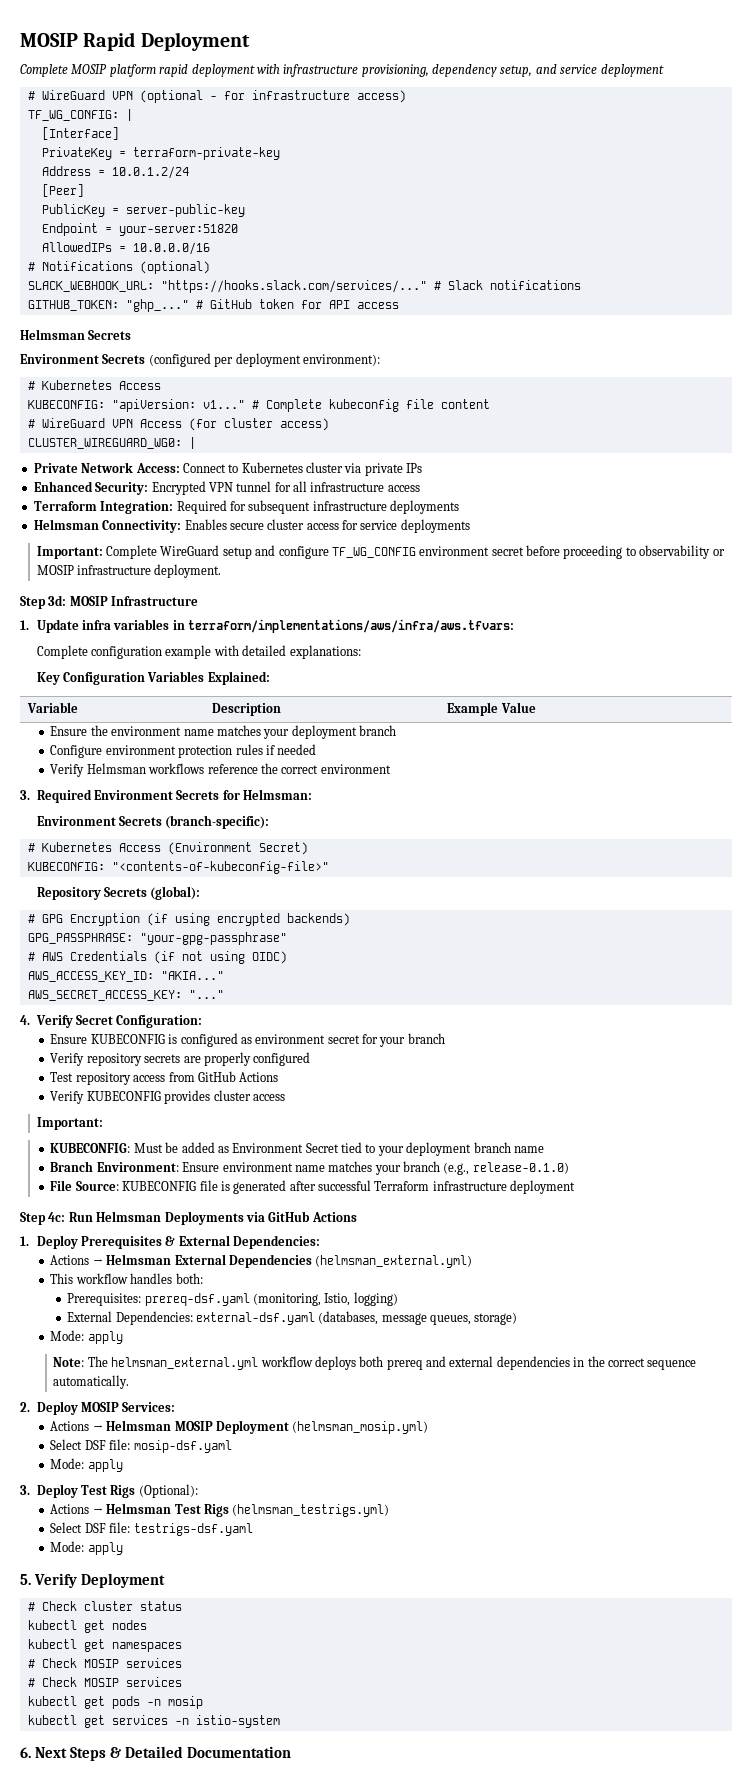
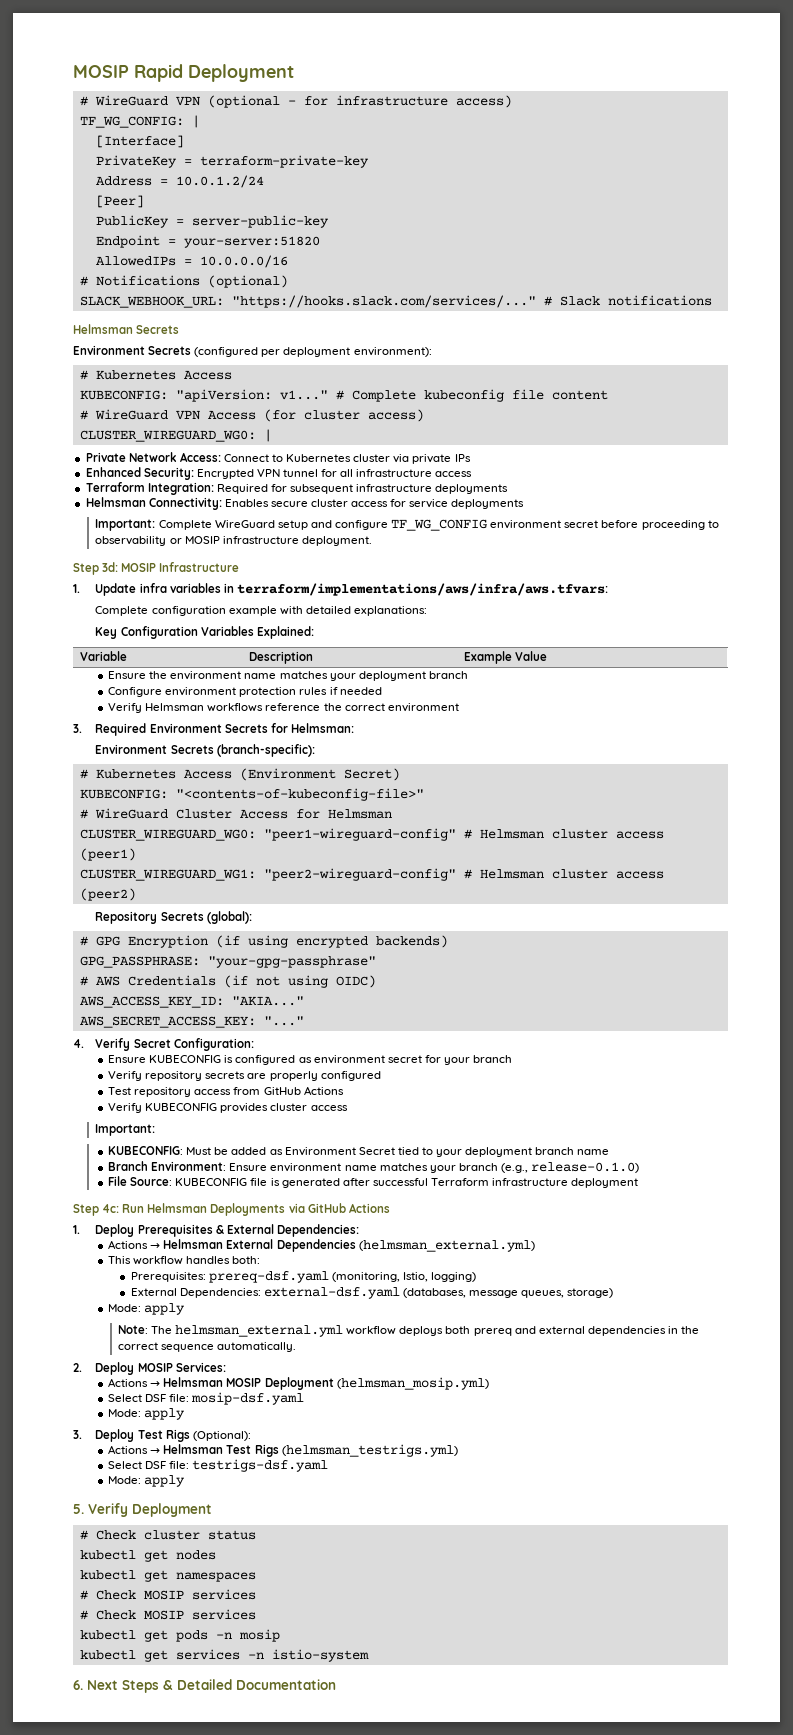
[20,64,664,77] // Complete MOSIP platform rapid deployment with infrastructure provisioning, dependency setup, and service deployment -> (294, 73) none
[27,299,399,312] // GITHUB_TOKEN: "ghp_..." # GitHub token for API access -> (712, 300) none
(329, 867) none -> [79,808,392,819] [79,828,664,841] [79,848,136,861] [79,868,664,881] [79,888,136,901] // # WireGuard Cluster Access for Helmsman // CLUSTER_WIREGUARD_WG0: "peer1-wireguard-config" # Helmsman cluster access (peer1) // CLUSTER_WIREGUARD_WG1: "peer2-wireguard-config" # Helmsman cluster access (peer2)

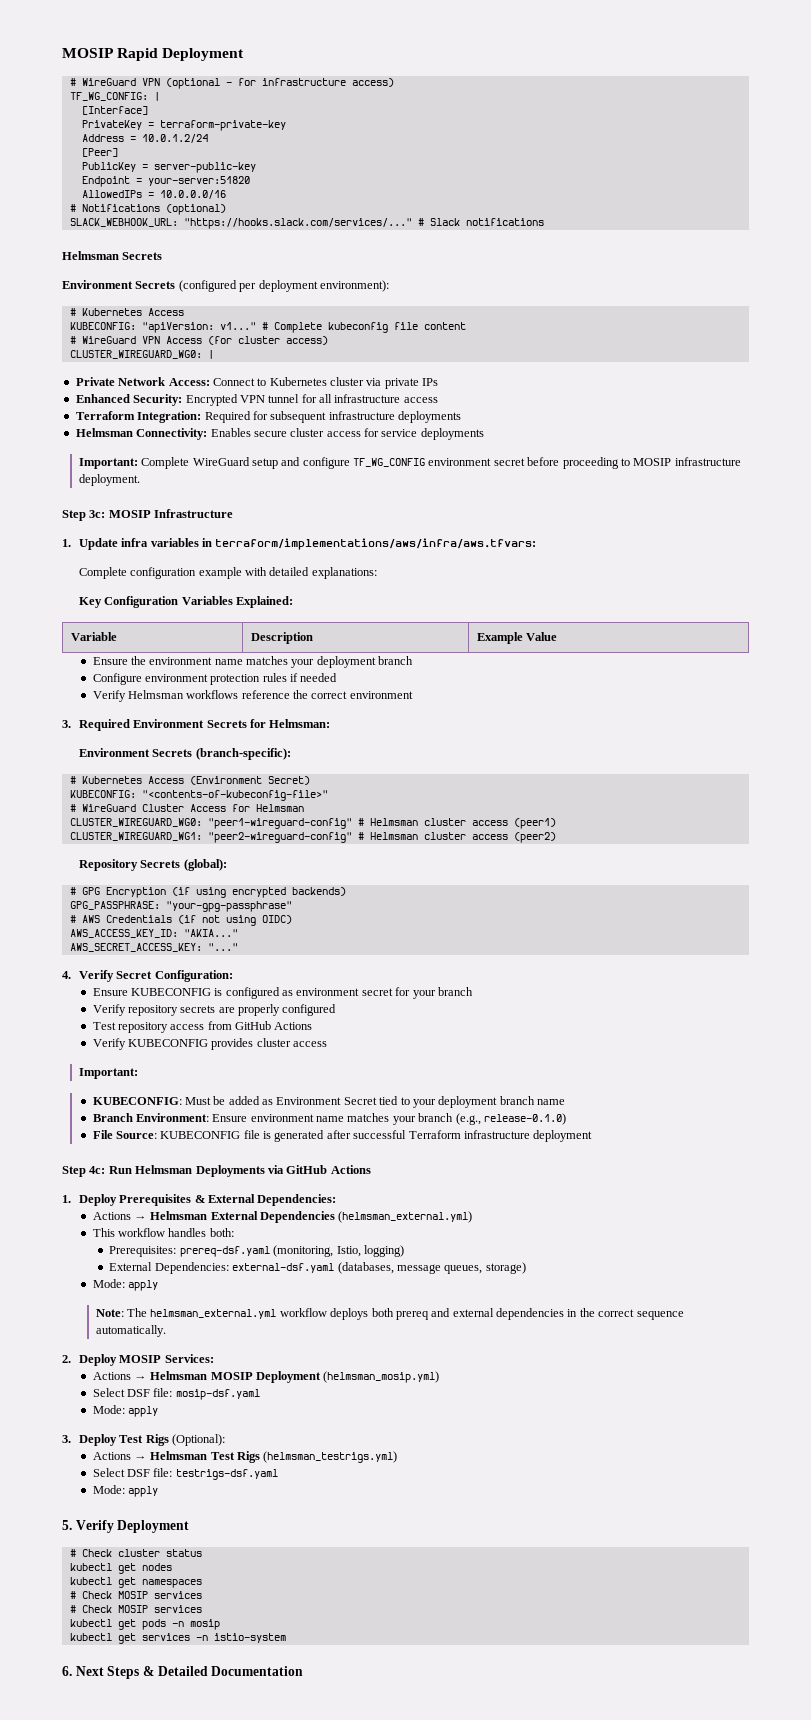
[95,536,182,546] observability or -> (630, 462) none
[102,562,119,572] 3d: -> [89,510,106,518] 3c:

